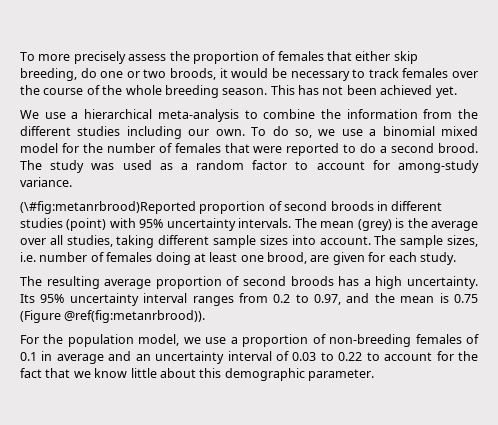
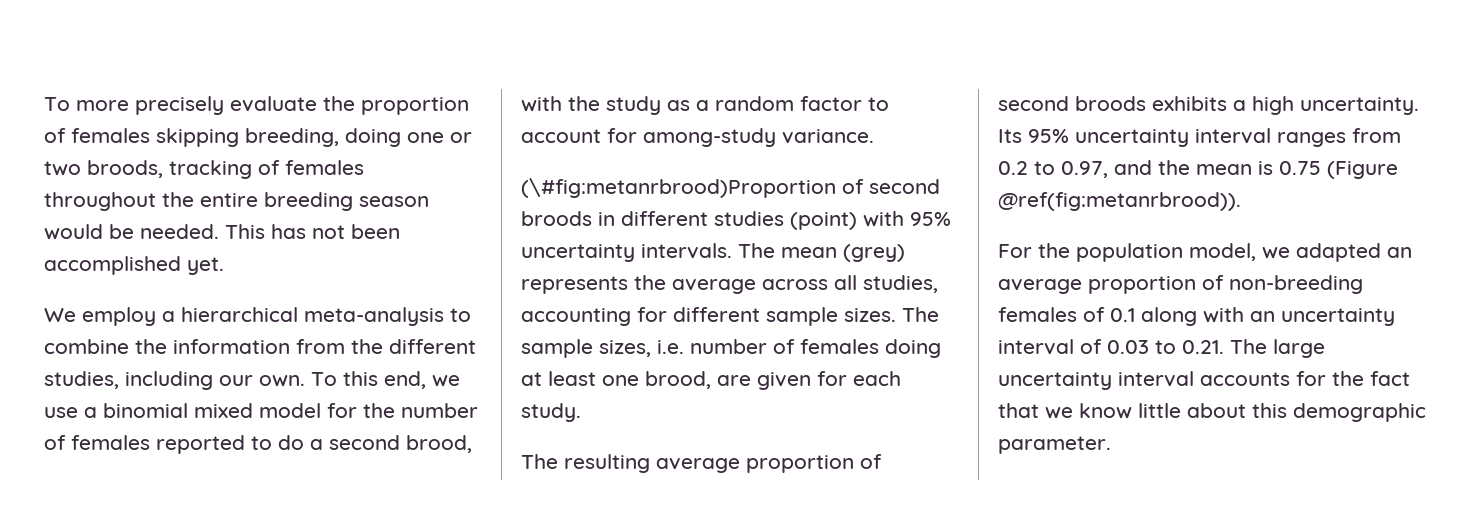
[128,54,167,61] assess -> [230,96,317,112] evaluate
[327,51,418,64] [20,68,479,81] [20,85,268,98] that either skip breeding, do one or two broods, it would be necessary to track females over the course of the whole breeding season. -> [156,128,472,147] [44,160,364,179] [44,192,429,211] [44,224,219,240] skipping breeding, doing one or two broods, tracking of females throughout the entire breeding season would be needed.
[380,85,433,95] achieved -> [44,256,181,275] accomplished
[44,112,66,119] use -> [82,307,156,326] employ
[77,126,121,136] studies -> [44,371,119,389] studies,
[272,126,312,138] do so, -> [343,371,426,389] this end,
[224,143,283,153] that were -> (150, 442) none
[437,143,478,153] [20,160,152,173] brood. The study was used -> [406,435,472,453] [521,96,661,115] brood, with the study
[20,201,266,214] (\#fig:metanrbrood)Reported proportion -> [521,178,836,198] (\#fig:metanrbrood)Proportion
[395,218,405,228] is -> [521,276,628,294] represents
[20,238,46,245] over -> [762,279,828,290] across
[116,235,371,248] taking different sample sizes into account. -> [521,307,896,326] accounting for different sample sizes.
[338,276,360,286] has -> [1152,96,1227,111] exhibits
[205,337,238,344] use a -> [1296,243,1412,262] [998,279,1082,294] adapted an average
[41,351,132,364] in average and -> [1141,307,1244,326] along with
[338,352,433,361] 0.22 to account -> [1182,339,1325,358] [998,371,1290,390] 0.21. The large uncertainty interval accounts

